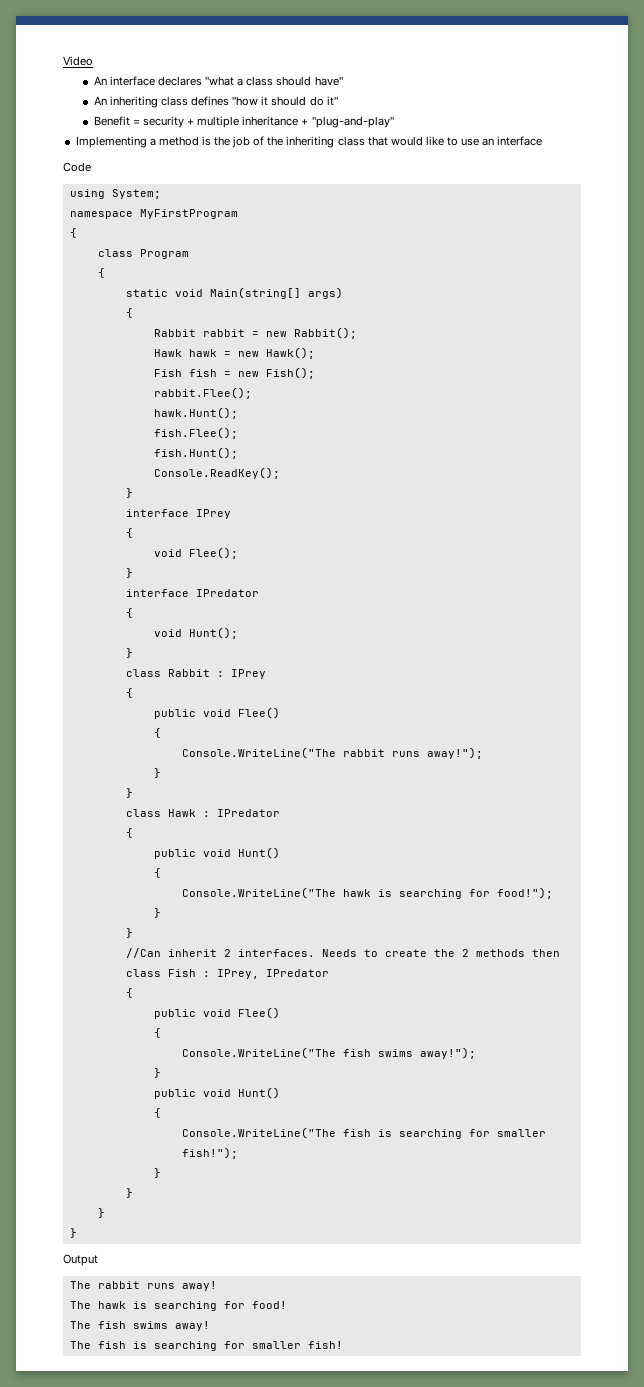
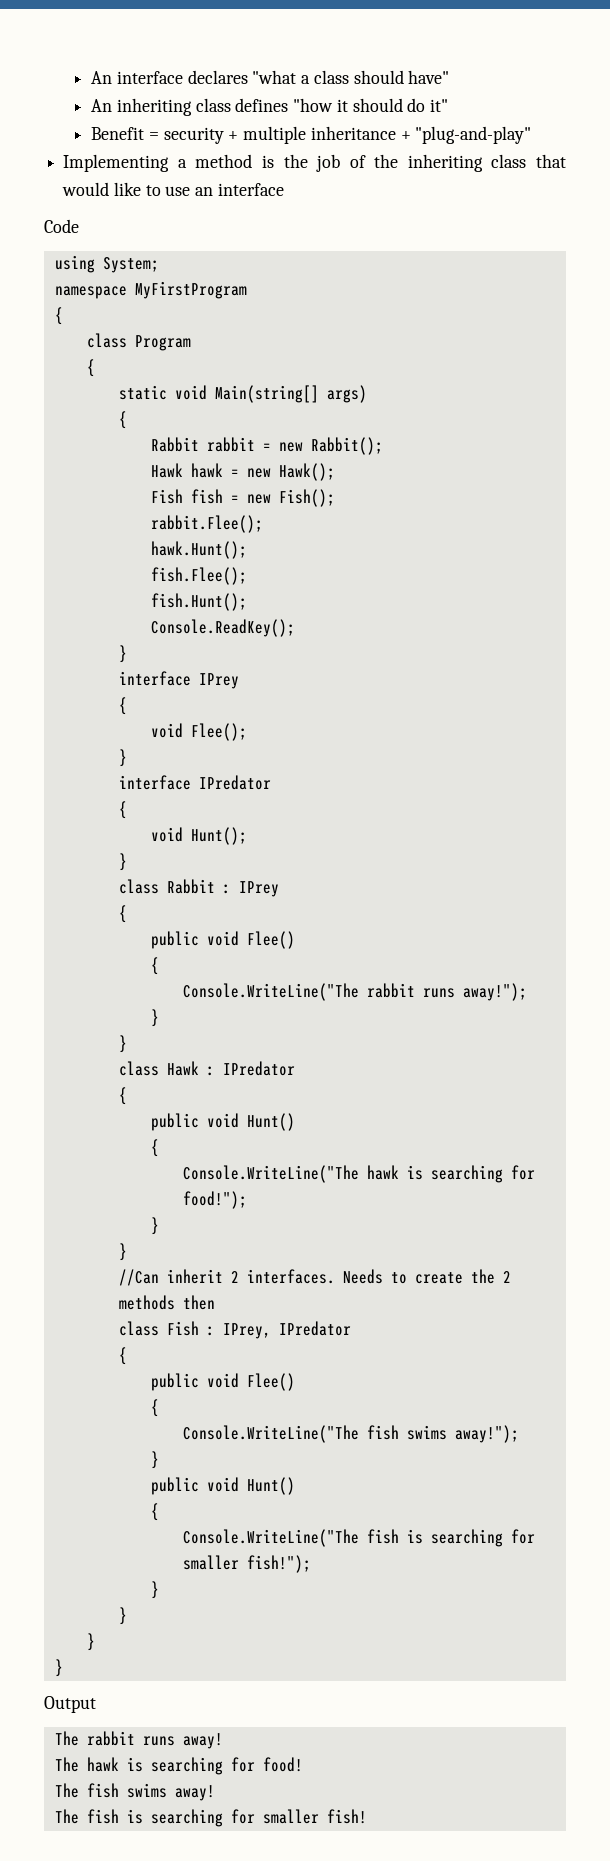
[63,56,93,66] Video // -> (91, 77) none

